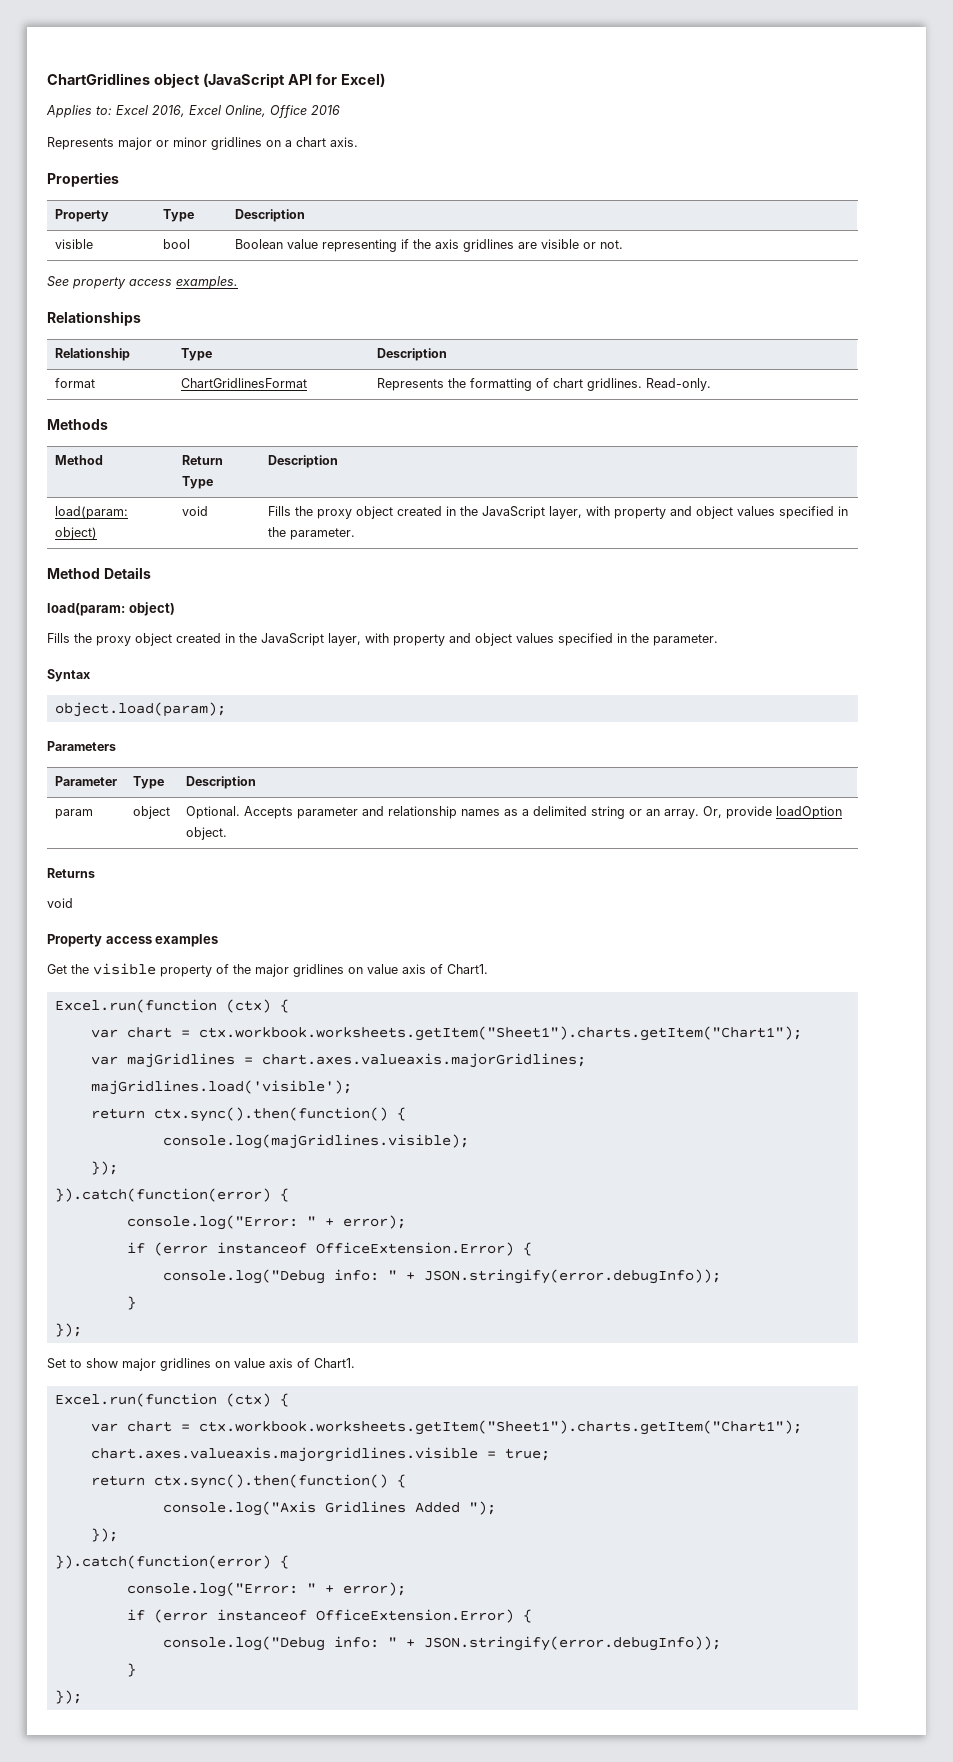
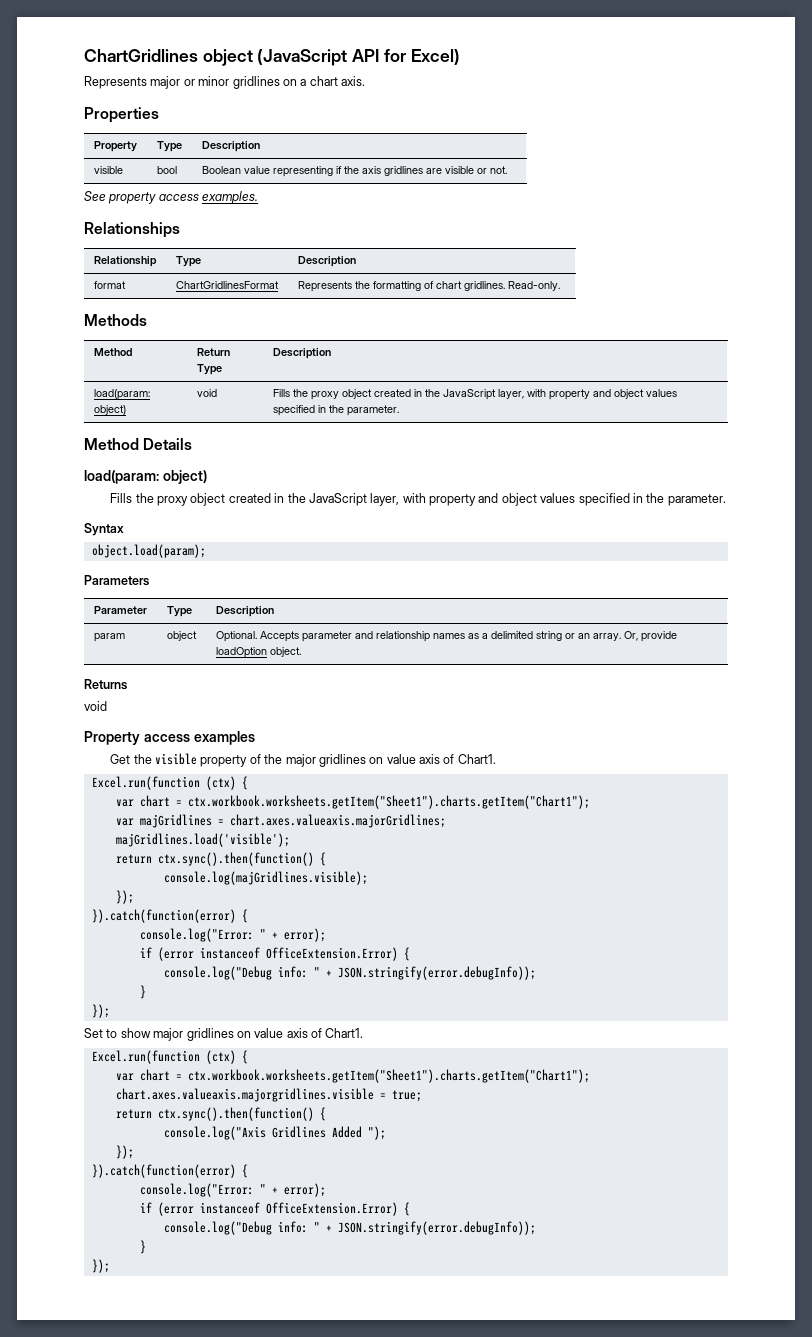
[46,105,340,118] // Applies to: Excel 2016, Excel Online, Office 2016 -> (460, 57) none

